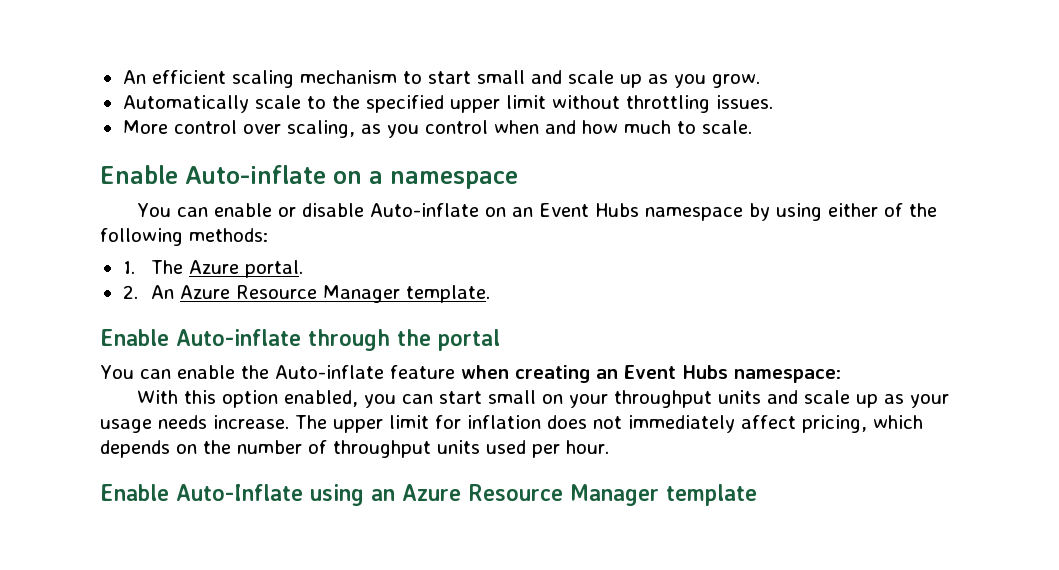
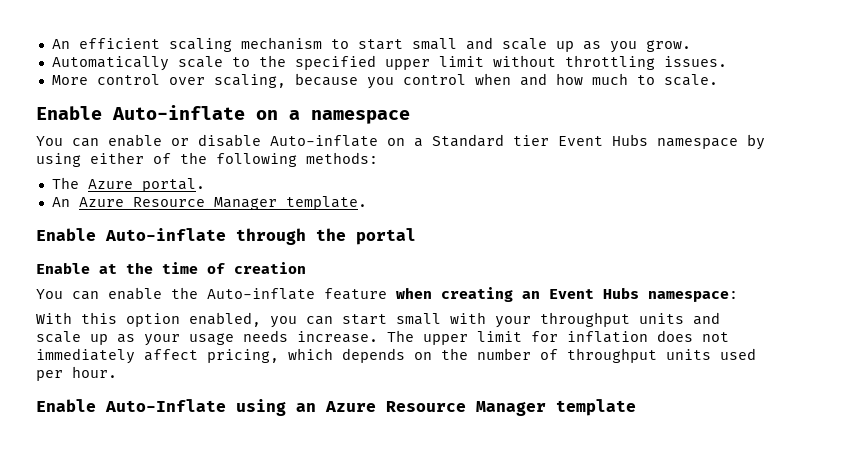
[360,124,381,134] as -> [294,73,358,86] because
[511,207,533,217] an -> [414,134,549,147] a Standard tier
[122,261,135,274] 1. -> (378, 158) none
[122,285,138,299] 2. -> (205, 185) none
(500, 340) none -> [36,262,306,274] // Enable at the time of creation
[541,394,563,404] on -> [450,312,486,324] with

